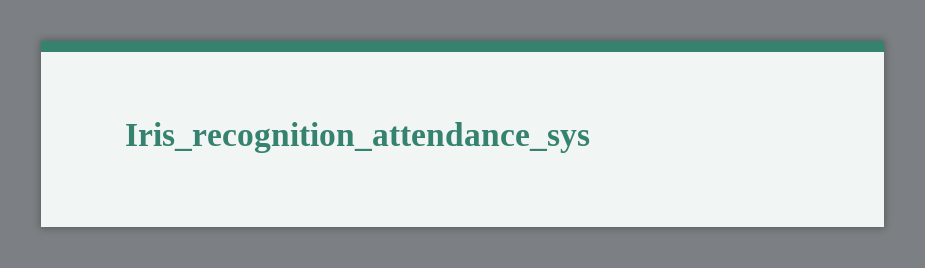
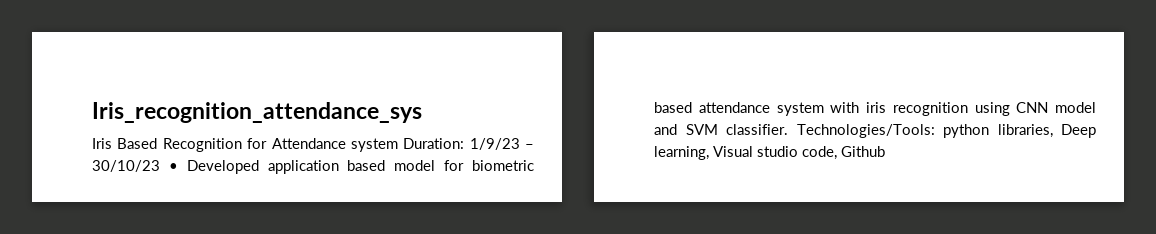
(590, 137) none -> [92,138,534,152] [92,160,534,174] [654,102,1096,116] [654,124,1096,138] [654,146,885,160] // Iris Based Recognition for Attendance system Duration: 1/9/23 – 30/10/23 • Developed application based model for biometric based attendance system with iris recognition using CNN model and SVM classifier. Technologies/Tools: python libraries, Deep learning, Visual studio code, Github

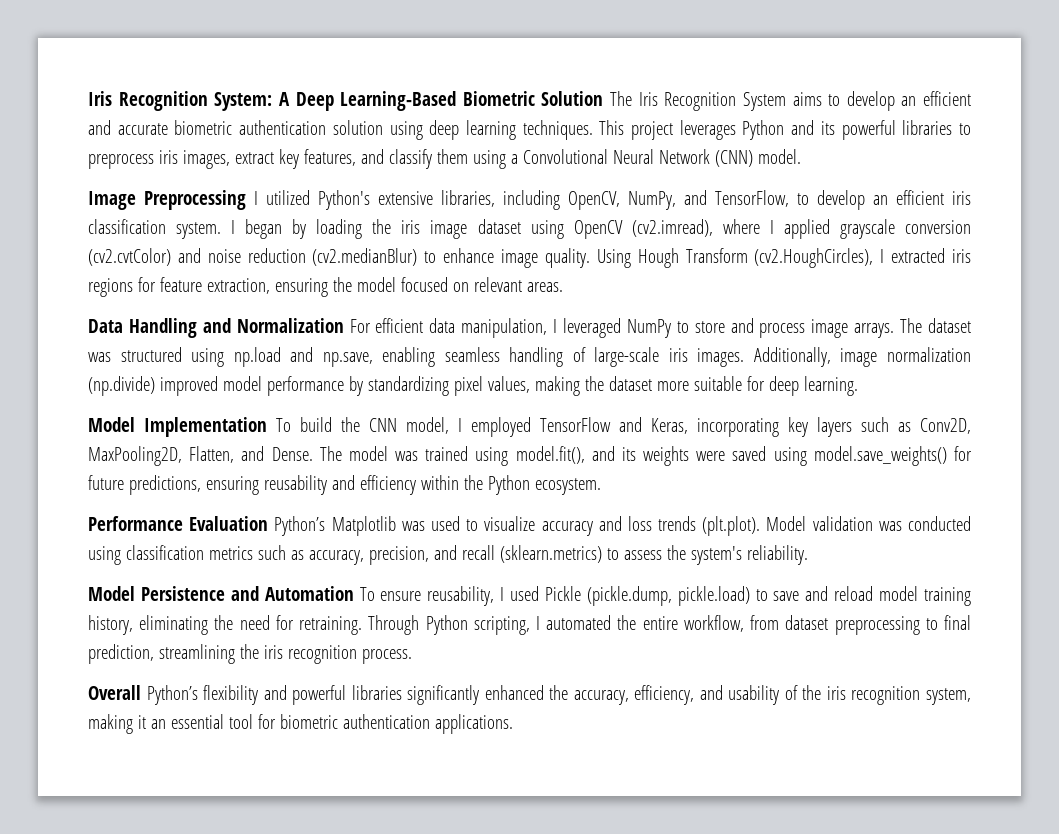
[92,102,422,123] [92,138,534,152] [92,160,534,174] [654,102,1096,116] [654,124,1096,138] [654,146,885,160] Iris_recognition_attendance_sys // Iris Based Recognition for Attendance system Duration: 1/9/23 – 30/10/23 • Developed application based model for biometric based attendance system with iris recognition using CNN model and SVM classifier. Technologies/Tools: python libraries, Deep learning, Visual studio code, Github -> [88,91,971,111] [88,120,972,140] [88,149,801,169] [88,190,971,210] [88,219,971,239] [88,248,971,268] [88,277,563,297] [88,318,972,338] [88,347,971,367] [88,376,858,396] [88,417,972,437] [88,446,972,466] [88,475,601,495] [88,516,971,536] [88,545,808,565] [88,586,972,606] [88,615,972,635] [88,644,412,664] [88,685,971,705] [88,714,513,734] Iris Recognition System: A Deep Learning-Based Biometric Solution The Iris Recognition System aims to develop an efficient and accurate biometric authentication solution using deep learning techniques. This project leverages Python and its powerful libraries to preprocess iris images, extract key features, and classify them using a Convolutional Neural Network (CNN) model. // Image Preprocessing I utilized Python's extensive libraries, including OpenCV, NumPy, and TensorFlow, to develop an efficient iris classification system. I began by loading the iris image dataset using OpenCV (cv2.imread), where I applied grayscale conversion (cv2.cvtColor) and noise reduction (cv2.medianBlur) to enhance image quality. Using Hough Transform (cv2.HoughCircles), I extracted iris regions for feature extraction, ensuring the model focused on relevant areas. // Data Handling and Normalization For efficient data manipulation, I leveraged NumPy to store and process image arrays. The dataset was structured using np.load and np.save, enabling seamless handling of large-scale iris images. Additionally, image normalization (np.divide) improved model performance by standardizing pixel values, making the dataset more suitable for deep learning. // Model Implementation To build the CNN model, I employed TensorFlow and Keras, incorporating key layers such as Conv2D, MaxPooling2D, Flatten, and Dense. The model was trained using model.fit(), and its weights were saved using model.save_weights() for future predictions, ensuring reusability and efficiency within the Python ecosystem. // Performance Evaluation Python’s Matplotlib was used to visualize accuracy and loss trends (plt.plot). Model validation was conducted using classification metrics such as accuracy, precision, and recall (sklearn.metrics) to assess the system's reliability. // Model Persistence and Automation To ensure reusability, I used Pickle (pickle.dump, pickle.load) to save and reload model training history, eliminating the need for retraining. Through Python scripting, I automated the entire workflow, from dataset preprocessing to final prediction, streamlining the iris recognition process. // Overall Python’s flexibility and powerful libraries significantly enhanced the accuracy, efficiency, and usability of the iris recognition system, making it an essential tool for biometric authentication applications.

